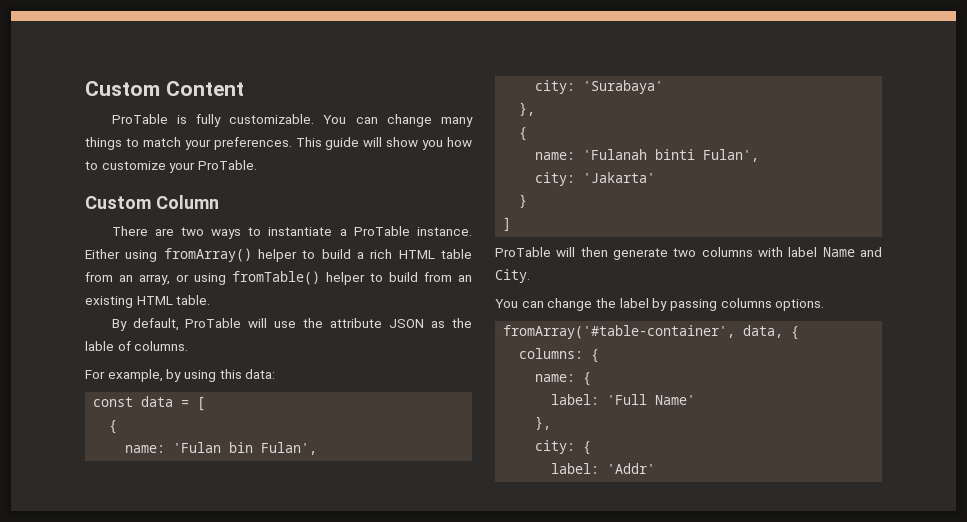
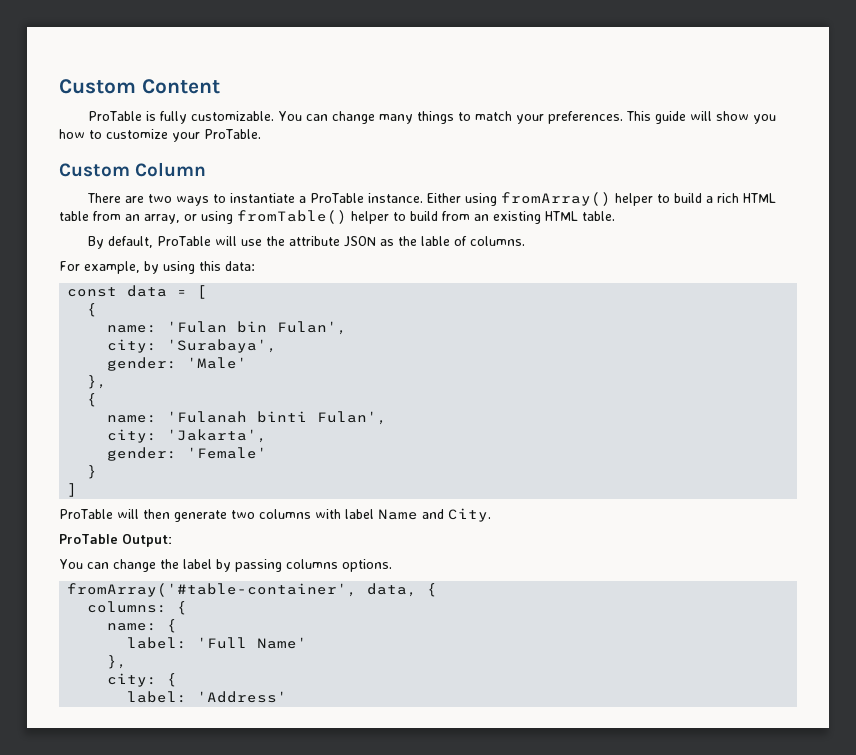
[583,80,664,94] 'Surabaya' -> [167,339,278,353] [107,357,248,371] 'Surabaya', // gender: 'Male'
[583,172,656,183] 'Jakarta' -> [167,429,268,443] [107,447,268,461] 'Jakarta', // gender: 'Female'
(530, 276) none -> [59,534,172,547] // ProTable Output:
[607,463,656,474] 'Addr' -> [197,691,288,703] 'Address'

